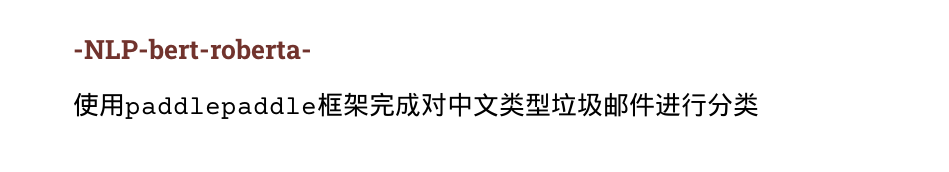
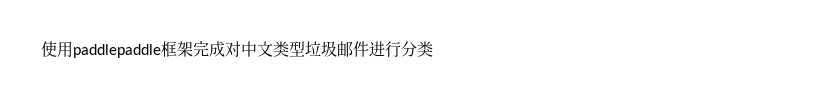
[73,38,312,60] -NLP-bert-roberta- // -> (41, 49) none

